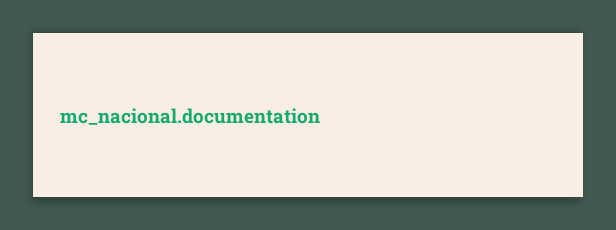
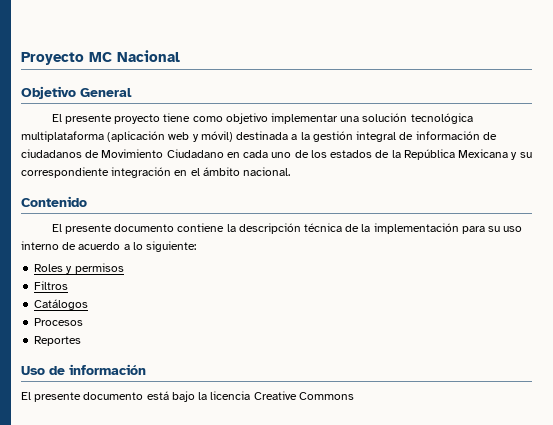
[60,108,320,125] mc_nacional.documentation -> [21,50,180,65] [21,86,132,99] [51,113,473,124] [21,131,497,142] [21,149,532,160] [21,167,291,178] [21,196,87,207] [51,223,523,234] [21,241,197,252] [34,263,124,274] [34,281,69,290] [34,299,89,310] [34,318,84,326] [34,336,82,346] [21,364,146,375] [21,391,354,402] Proyecto MC Nacional // Objetivo General // El presente proyecto tiene como objetivo implementar una solución tecnológica multiplataforma (aplicación web y móvil) destinada a la gestión integral de información de ciudadanos de Movimiento Ciudadano en cada uno de los estados de la República Mexicana y su correspondiente integración en el ámbito nacional. // Contenido // El presente documento contiene la descripción técnica de la implementación para su uso interno de acuerdo a lo siguiente: // Roles y permisos // Filtros // Catálogos // Procesos // Reportes // Uso de información // El presente documento está bajo la licencia Creative Commons

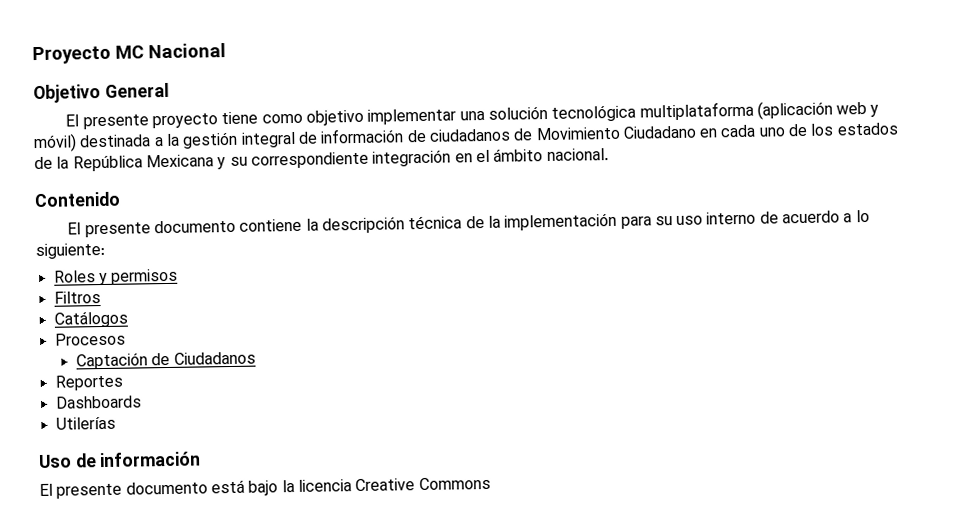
(84, 322) none -> [75,351,256,370] // Captación de Ciudadanos
(82, 341) none -> [55,395,142,409] [55,416,116,430] // Dashboards // Utilerías

